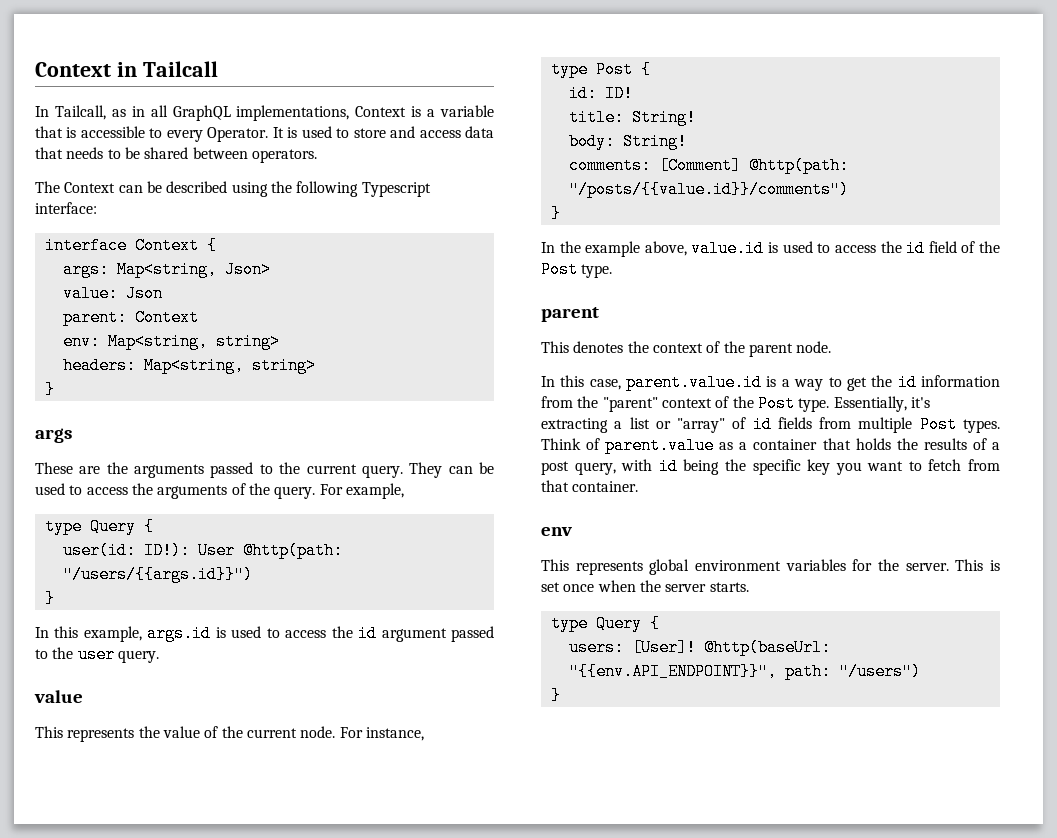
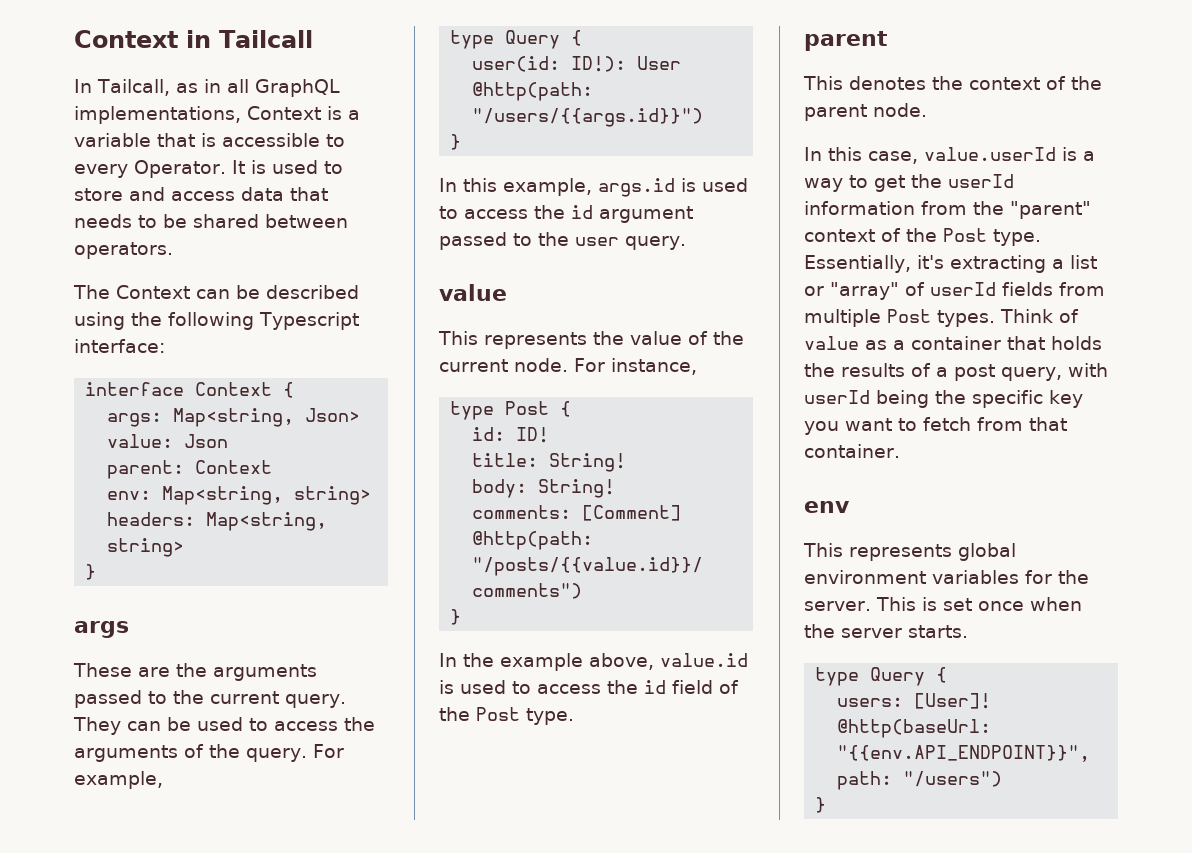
[626,374,763,391] parent.value.id -> [924,147,1056,161] value.userId
[897,374,917,391] id -> [948,174,1014,188] userId
[752,416,772,433] id -> [930,282,996,296] userId
[605,437,715,454] parent.value -> [804,336,859,350] value
[658,458,678,475] id -> [804,390,870,404] userId

